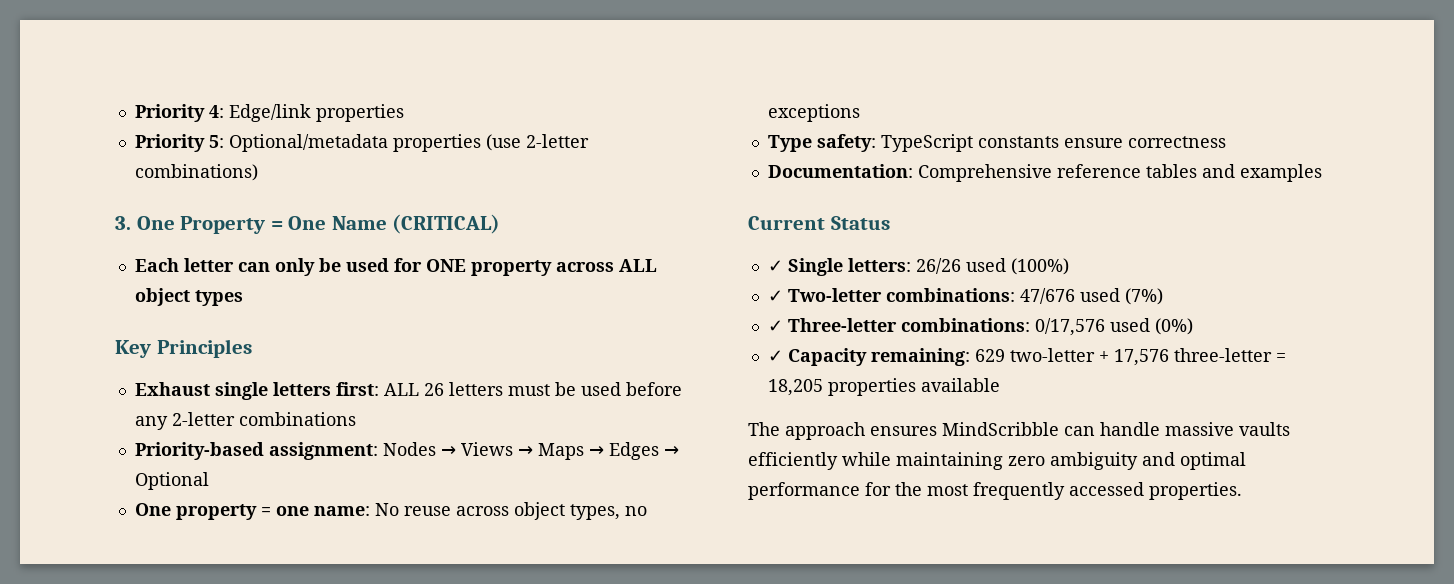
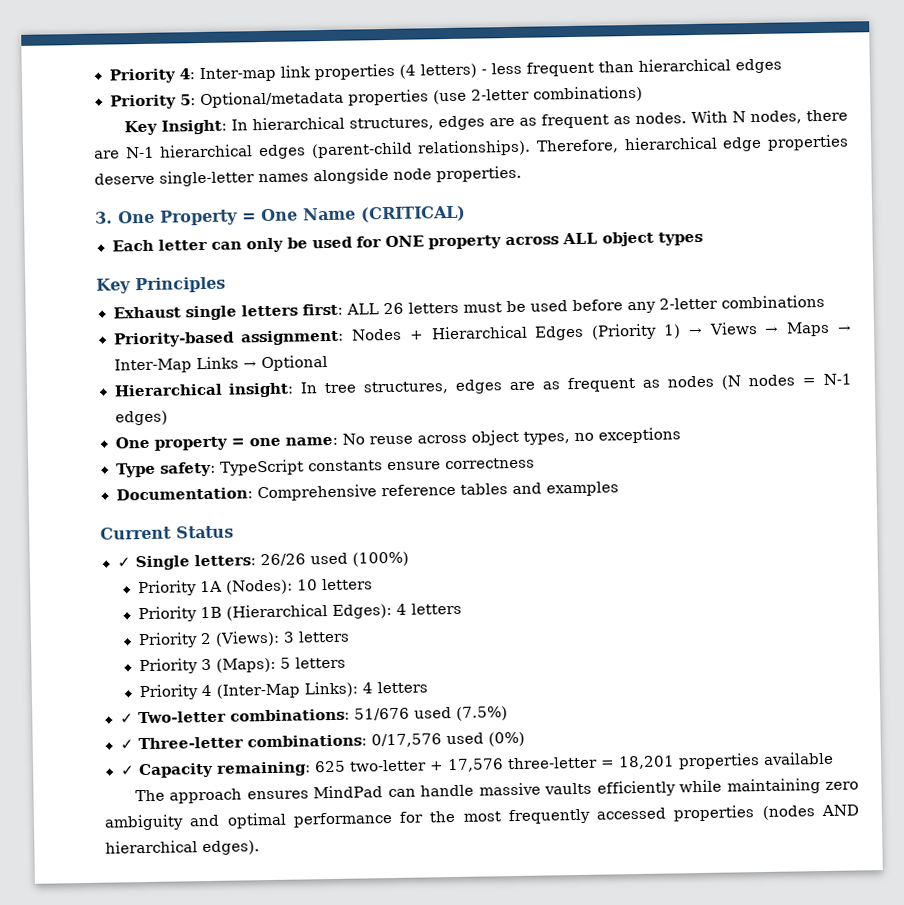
[228,104,404,122] Edge/link properties -> [198,58,782,83] Inter-map link properties (4 letters) - less frequent than hierarchical edges
(258, 172) none -> [123,109,848,136] [94,134,849,160] [94,165,522,187] // Key Insight: In hierarchical structures, edges are as frequent as nodes. With N nodes, there are N-1 hierarchical edges (parent-child relationships). Therefore, hierarchical edge properties deserve single-letter names alongside node properties.
(436, 449) none -> [409,323,682,341] + Hierarchical Edges (Priority 1)
[608,442,659,460] Edges -> [113,356,239,374] Inter-Map Links
(209, 481) none -> [113,373,852,398] [114,410,168,426] // Hierarchical insight: In tree structures, edges are as frequent as nodes (N nodes = N-1 edges)
(1069, 266) none -> [137,578,373,597] [137,602,462,623] [137,630,350,649] [138,656,346,675] [138,681,428,701] // Priority 1A (Nodes): 10 letters // Priority 1B (Hierarchical Edges): 4 letters // Priority 2 (Views): 3 letters // Priority 3 (Maps): 5 letters // Priority 4 (Inter-Map Links): 4 letters
[1019,288,1163,305] 47/676 used (7%) -> [354,706,509,721] 51/676 used (7.5%)
[974,349,1005,362] 629 -> [313,760,346,773] 625
[767,379,823,396] 18,205 -> [617,755,675,770] 18,201
[942,422,1059,436] MindScribble -> [313,785,384,799] MindPad
[1149,482,1242,500] properties. -> [673,804,859,822] [105,840,260,856] properties (nodes AND hierarchical edges).

